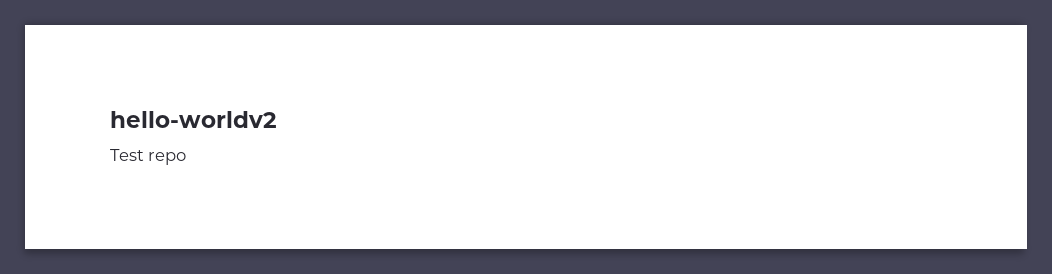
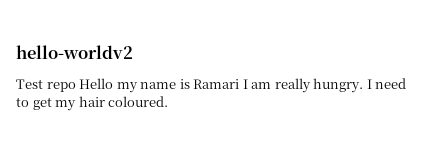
(187, 158) none -> [79,78,407,93] [16,96,169,111] Hello my name is Ramari I am really hungry. I need to get my hair coloured.

